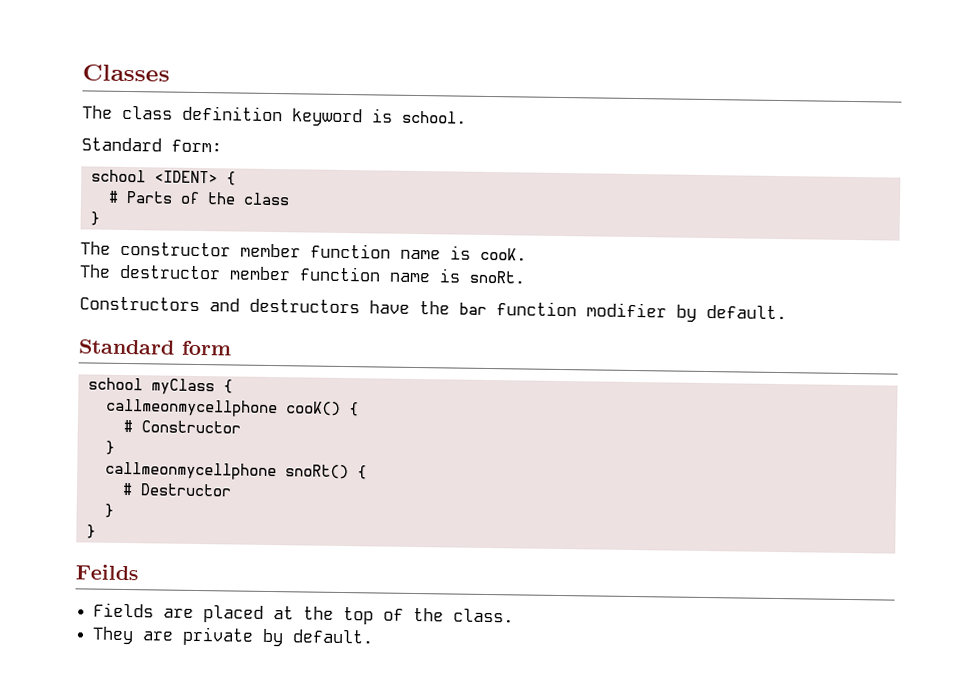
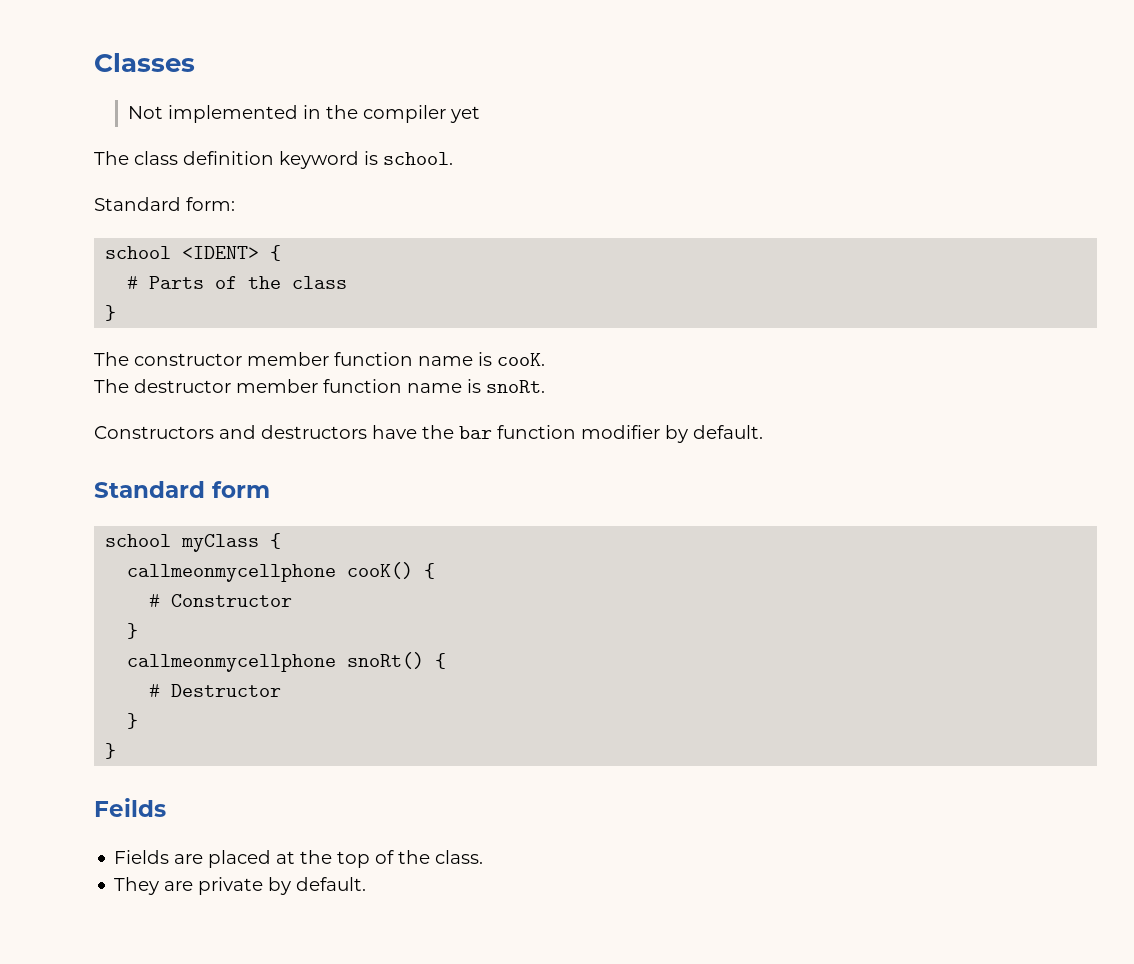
(170, 73) none -> [127,105,480,123] // Not implemented in the compiler yet

